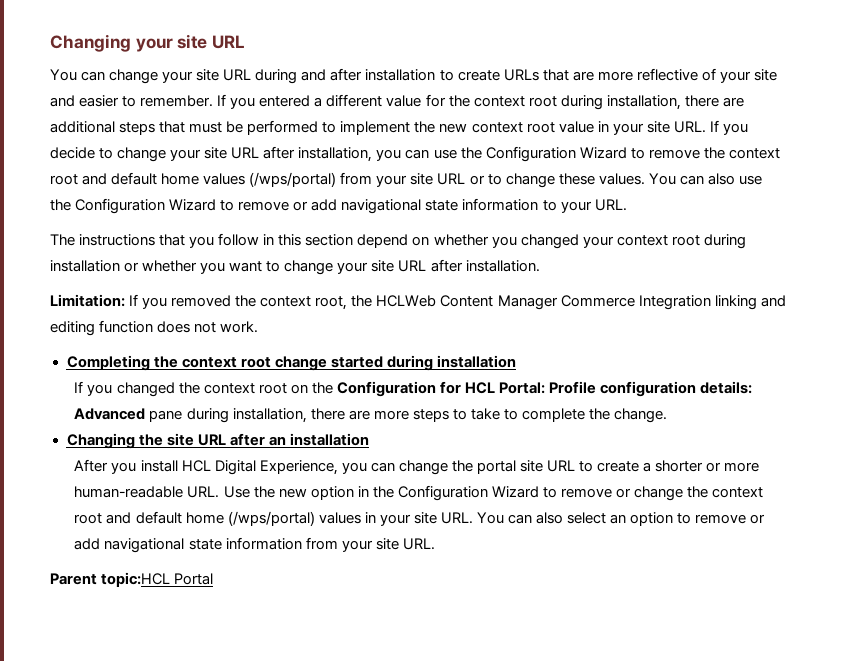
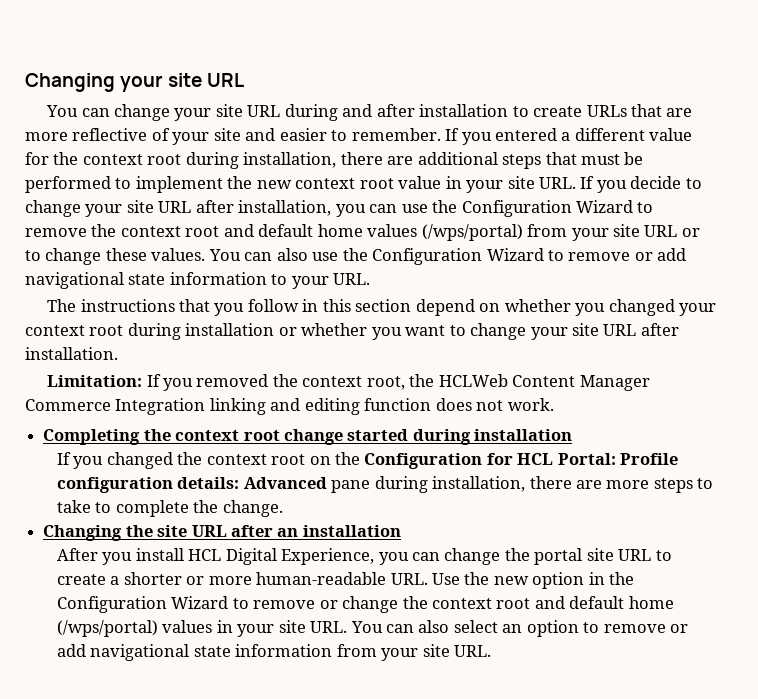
[50,572,214,587] // Parent topic:HCL Portal -> (491, 651) none

